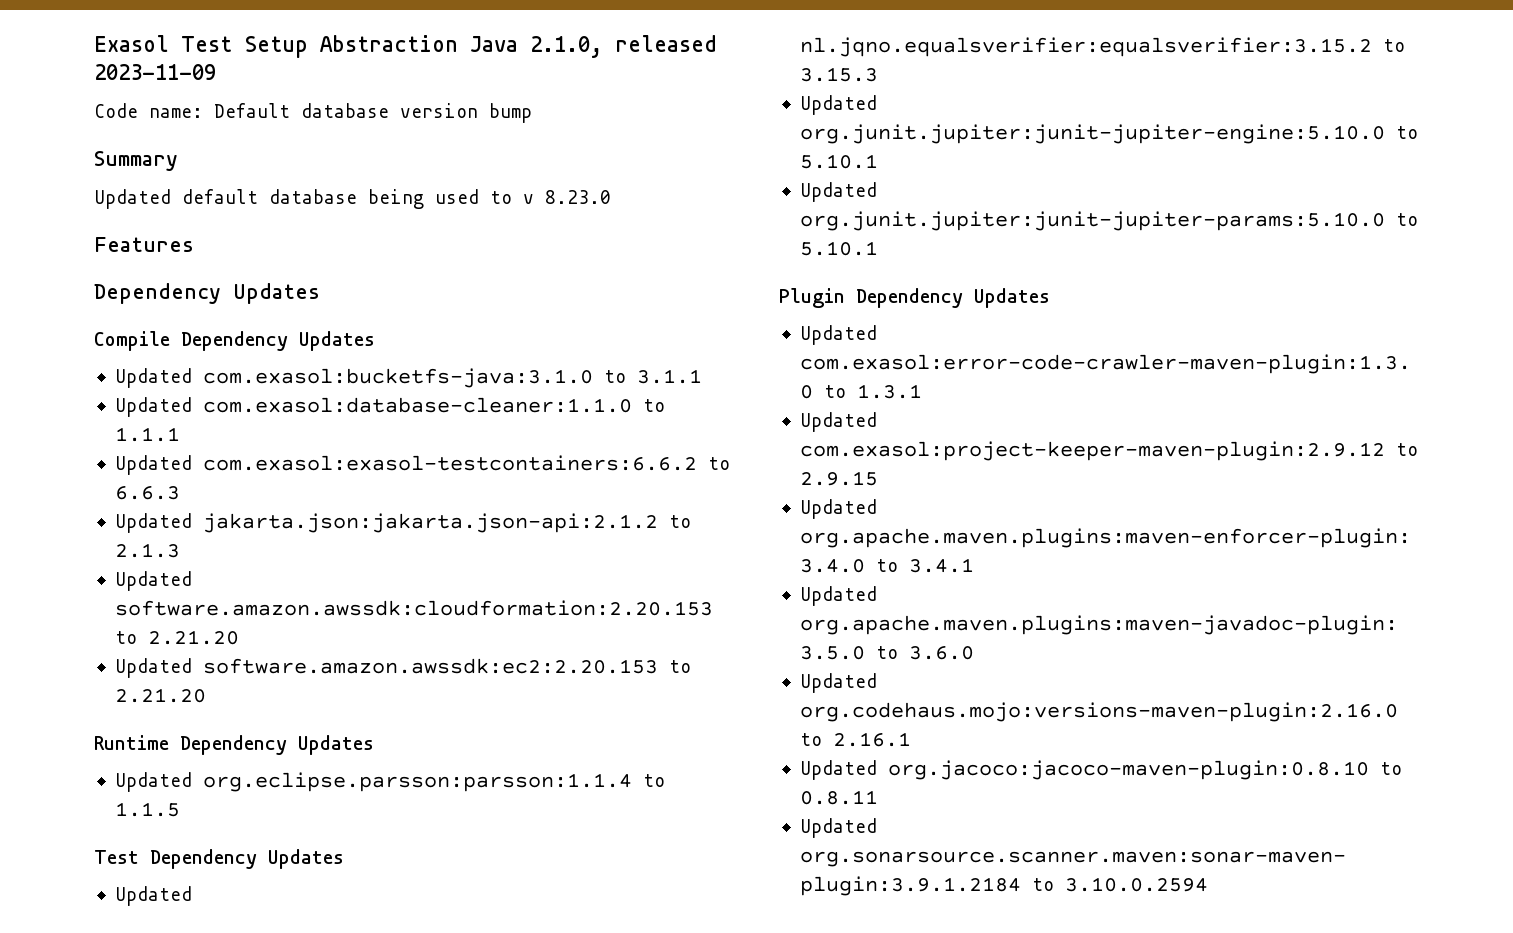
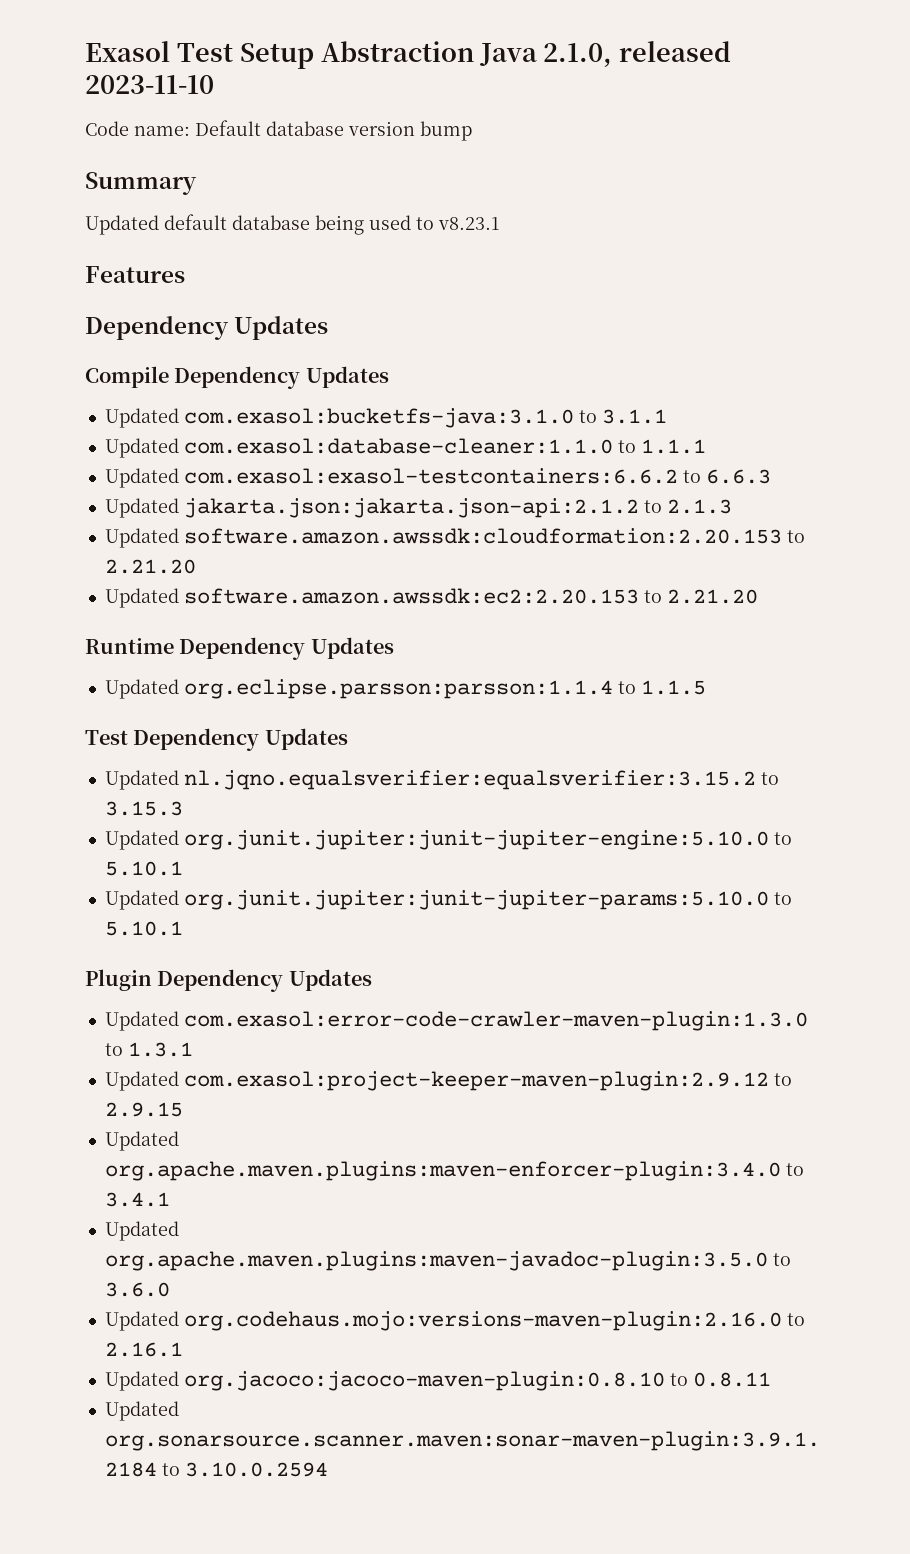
[94,64,216,80] 2023-11-09 -> [85,75,214,94] 2023-11-10
[523,190,611,204] v 8.23.0 -> [438,217,499,230] v8.23.1

